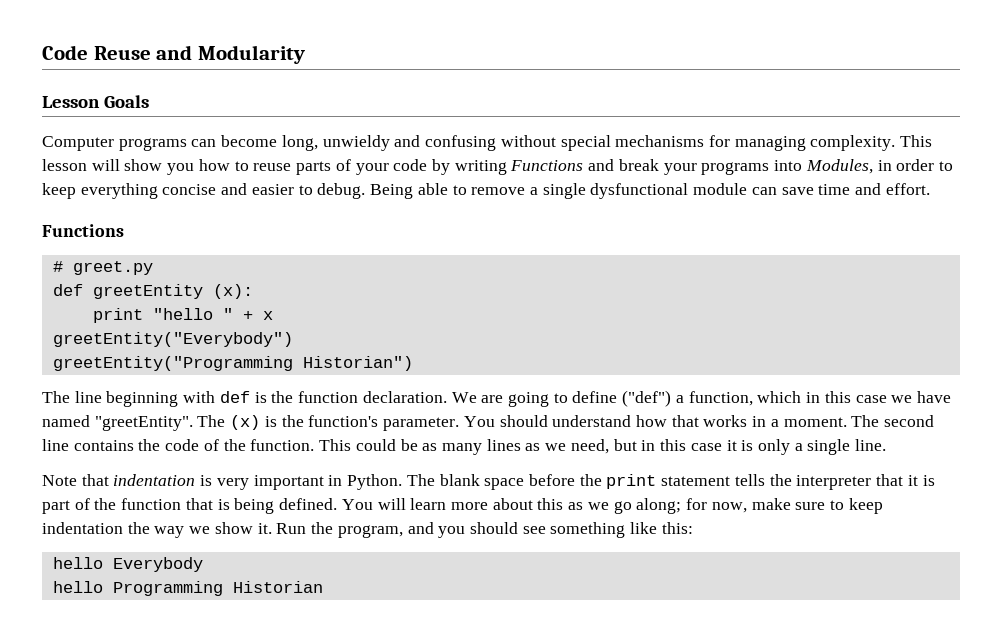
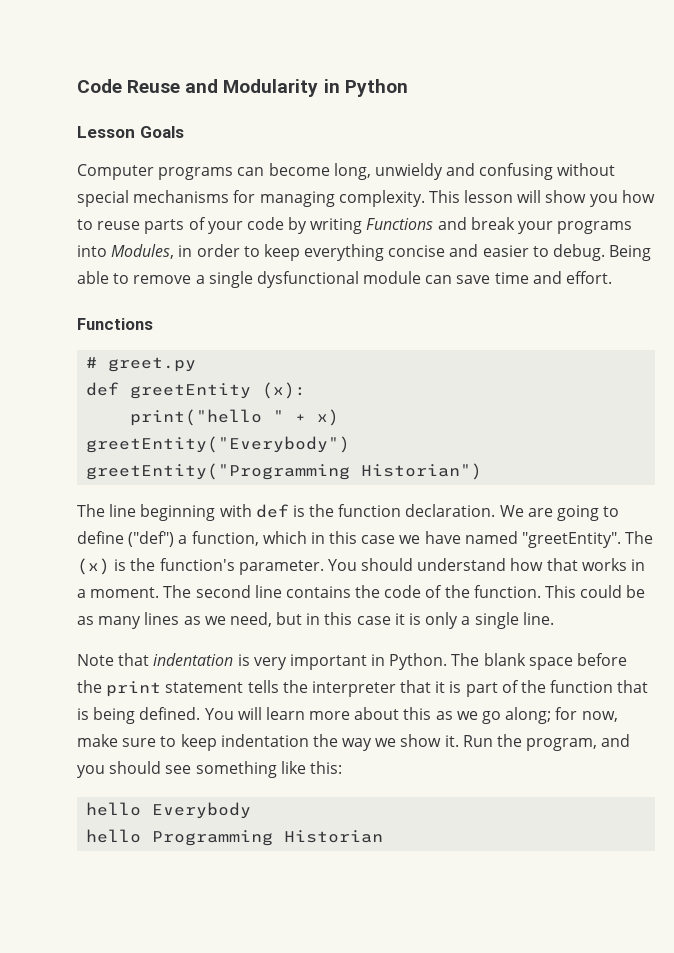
(305, 54) none -> [323,79,408,97] in Python
[92,308,213,323] print "hello -> [130,409,263,426] print("hello
[262,311,273,320] x -> [317,409,340,426] x)

